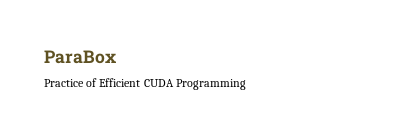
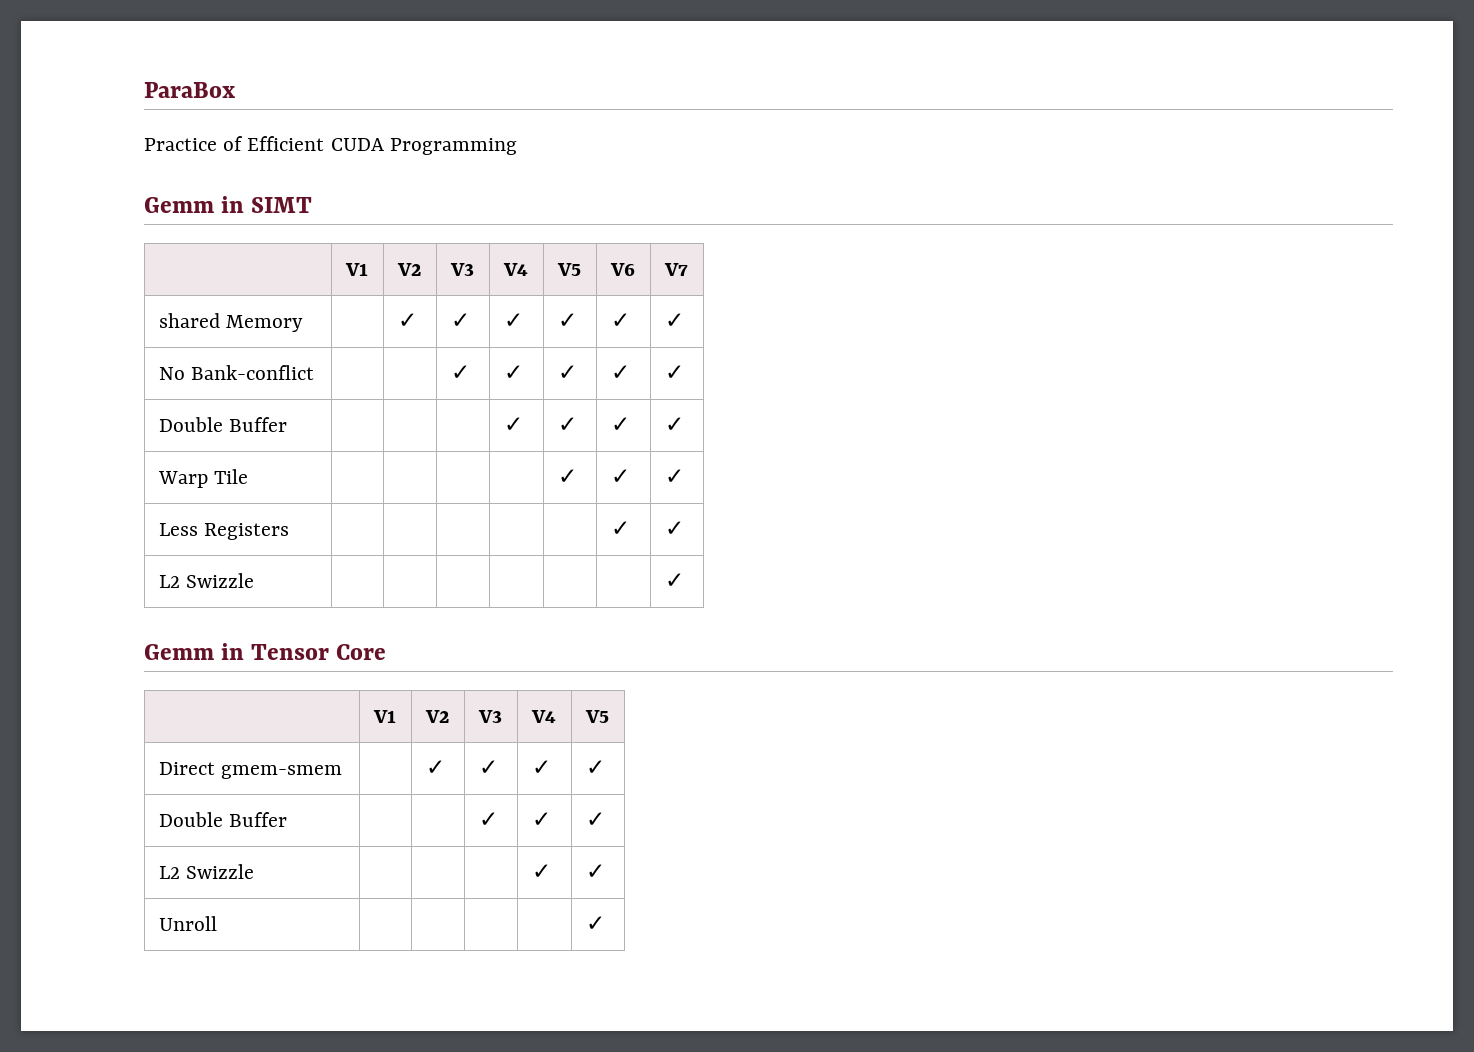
(246, 84) none -> [144,196,313,213] [344,263,368,276] [396,263,421,276] [449,263,474,276] [502,263,528,276] [556,263,581,276] [609,263,635,276] [663,263,688,276] [158,313,303,332] [397,313,417,328] [450,313,470,328] [503,313,523,328] [557,313,577,328] [610,313,630,328] [664,313,684,328] [158,365,314,380] [450,365,470,380] [503,365,523,380] [557,365,577,380] [610,365,630,380] [664,365,684,380] [158,417,287,432] [503,417,523,432] [557,417,577,432] [610,417,630,432] [664,417,684,432] [157,469,248,488] [557,469,577,484] [610,469,630,484] [664,469,684,484] [158,523,289,540] [610,521,630,536] [664,521,684,536] [158,573,254,588] [664,573,684,588] [144,643,387,660] [372,710,396,723] [424,710,449,723] [477,710,502,723] [530,710,556,723] [584,710,609,723] [158,762,342,779] [425,760,445,775] [478,760,498,775] [531,760,551,775] [585,760,605,775] [158,812,287,827] [478,812,498,827] [531,812,551,827] [585,812,605,827] [158,864,254,879] [531,864,551,879] [585,864,605,879] [158,916,217,931] [585,916,605,931] // Gemm in SIMT // | V1 | V2 | V3 | V4 | V5 | V6 | V7 // shared Memory | | ✓ | ✓ | ✓ | ✓ | ✓ | ✓ // No Bank-conflict | | | ✓ | ✓ | ✓ | ✓ | ✓ // Double Buffer | | | | ✓ | ✓ | ✓ | ✓ // Warp Tile | | | | | ✓ | ✓ | ✓ // Less Registers | | | | | | ✓ | ✓ // L2 Swizzle | | | | | | | ✓ // Gemm in Tensor Core // | V1 | V2 | V3 | V4 | V5 // Direct gmem-smem | | ✓ | ✓ | ✓ | ✓ // Double Buffer | | | ✓ | ✓ | ✓ // L2 Swizzle | | | | ✓ | ✓ // Unroll | | | | | ✓

